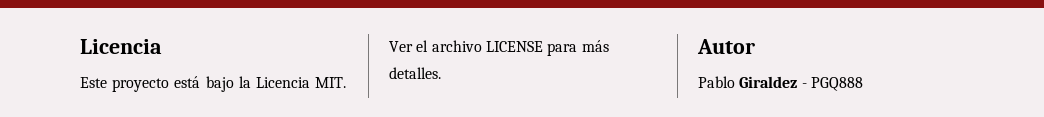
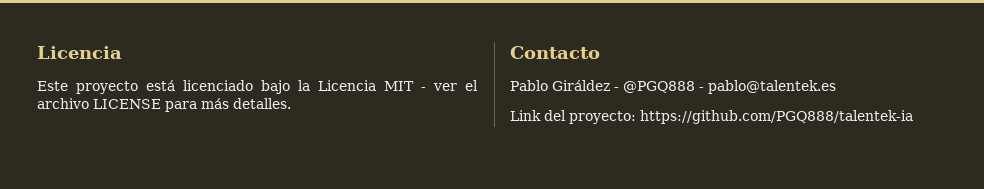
(201, 82) none -> [183,80,253,91] licenciado
[314,77,346,88] [389,41,413,52] MIT. Ver -> [384,81,457,91] MIT - ver
[697,39,755,54] Autor -> [510,46,600,59] Contacto
[739,76,863,91] Giraldez - PGQ888 -> [552,80,836,94] [510,110,913,124] Giráldez - @PGQ888 - pablo@talentek.es // Link del proyecto: https://github.com/PGQ888/talentek-ia

